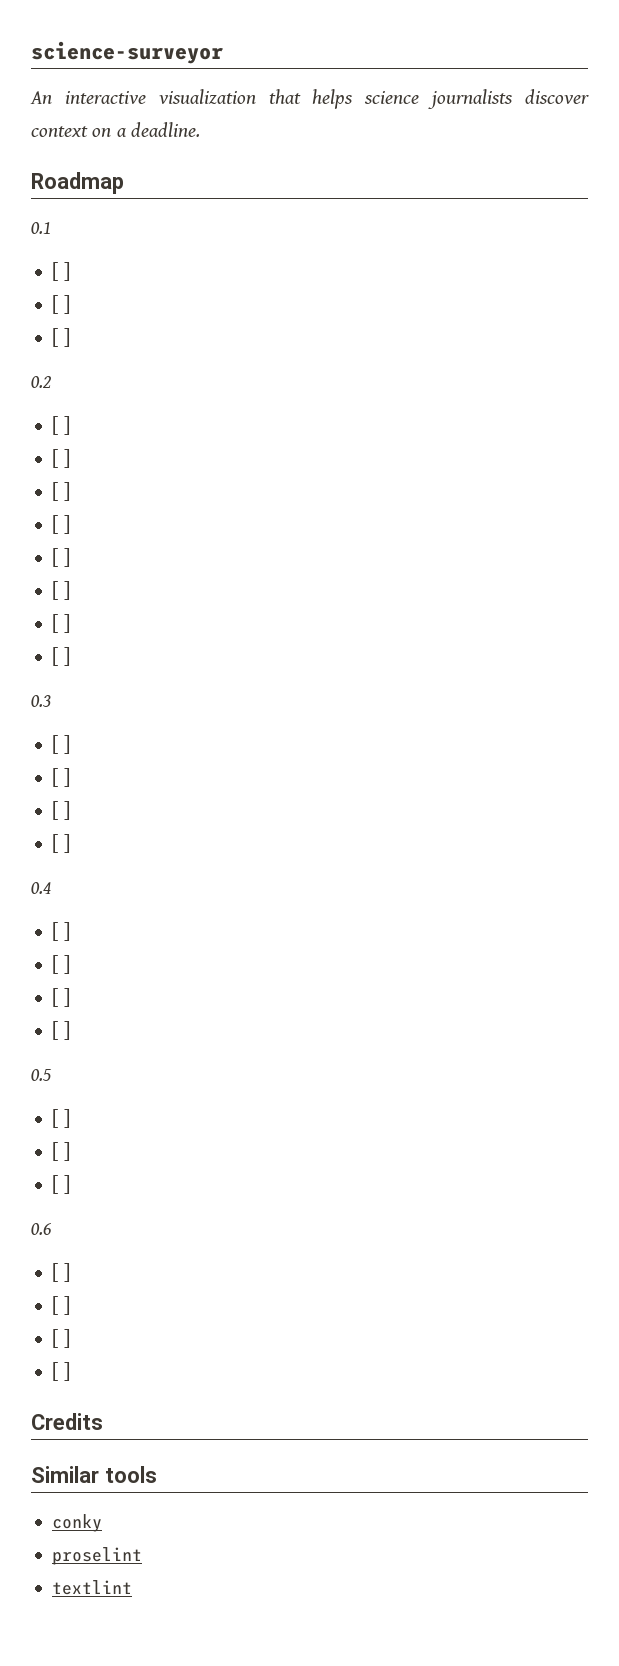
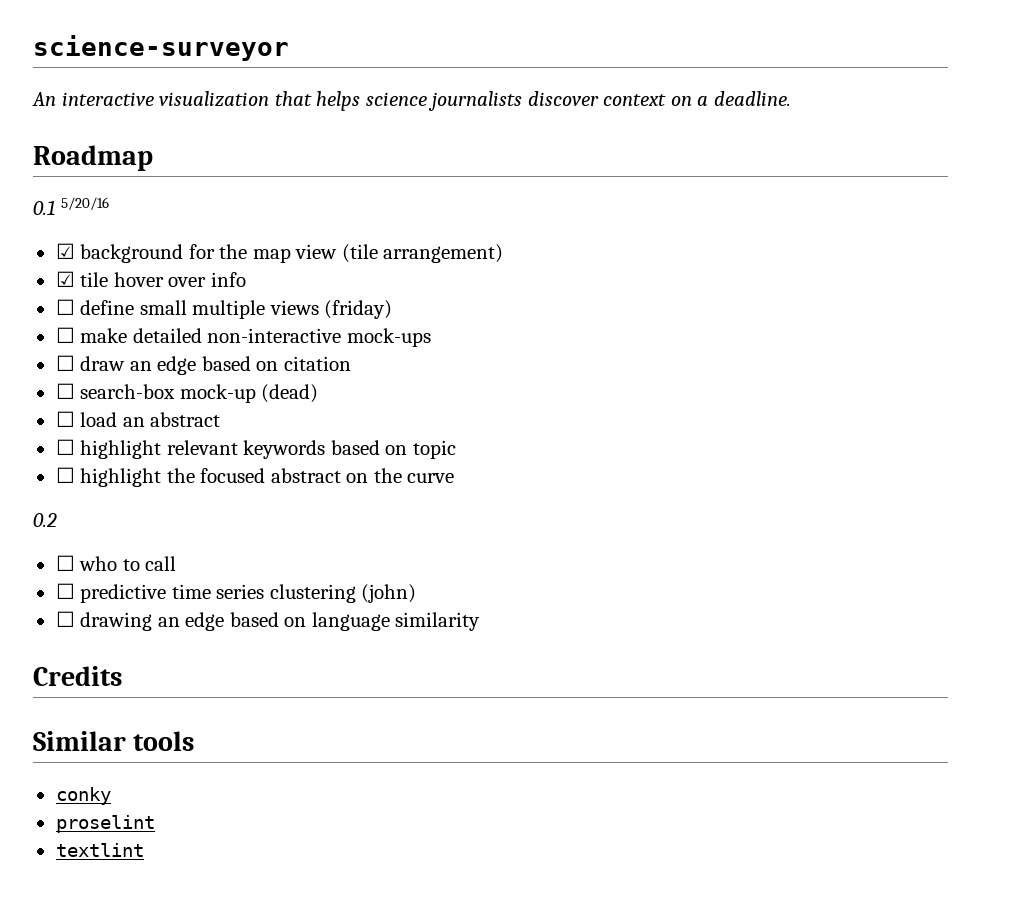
[52,262,70,281] [52,295,70,314] [52,328,70,347] [31,376,51,388] [52,416,70,435] [52,449,70,468] [52,482,70,501] [52,515,70,534] [52,548,70,567] [52,581,70,600] [52,614,70,633] [52,647,70,666] [31,695,51,707] [52,735,70,754] [52,768,70,787] [52,801,70,820] [52,834,70,853] [31,882,51,894] [52,922,70,941] [52,955,70,974] [52,988,70,1007] [52,1021,70,1040] [31,1069,52,1081] [52,1109,70,1128] [52,1142,70,1161] [52,1175,70,1194] [31,1223,52,1235] [52,1263,70,1282] [52,1296,70,1315] [52,1329,70,1348] [52,1362,70,1381] // [ ] // [ ] // [ ] // 0.2 // [ ] // [ ] // [ ] // [ ] // [ ] // [ ] // [ ] // [ ] // 0.3 // [ ] // [ ] // [ ] // [ ] // 0.4 // [ ] // [ ] // [ ] // [ ] // 0.5 // [ ] // [ ] // [ ] // 0.6 // [ ] // [ ] // [ ] // [ ] -> [60,197,109,210] [55,243,504,263] [55,271,246,287] [55,299,393,319] [55,327,431,347] [55,355,351,375] [55,383,319,403] [55,411,221,427] [55,439,456,459] [55,467,455,487] [33,513,57,527] [55,555,177,571] [55,583,417,603] [55,611,481,631] 5/20/16 // ☑ background for the map view (tile arrangement) // ☑ tile hover over info // ☐ define small multiple views (friday) // ☐ make detailed non-interactive mock-ups // ☐ draw an edge based on citation // ☐ search-box mock-up (dead) // ☐ load an abstract // ☐ highlight relevant keywords based on topic // ☐ highlight the focused abstract on the curve // 0.2 // ☐ who to call // ☐ predictive time series clustering (john) // ☐ drawing an edge based on language similarity

